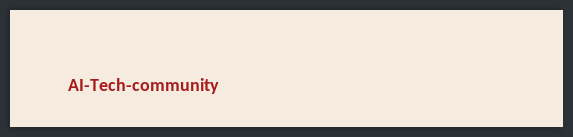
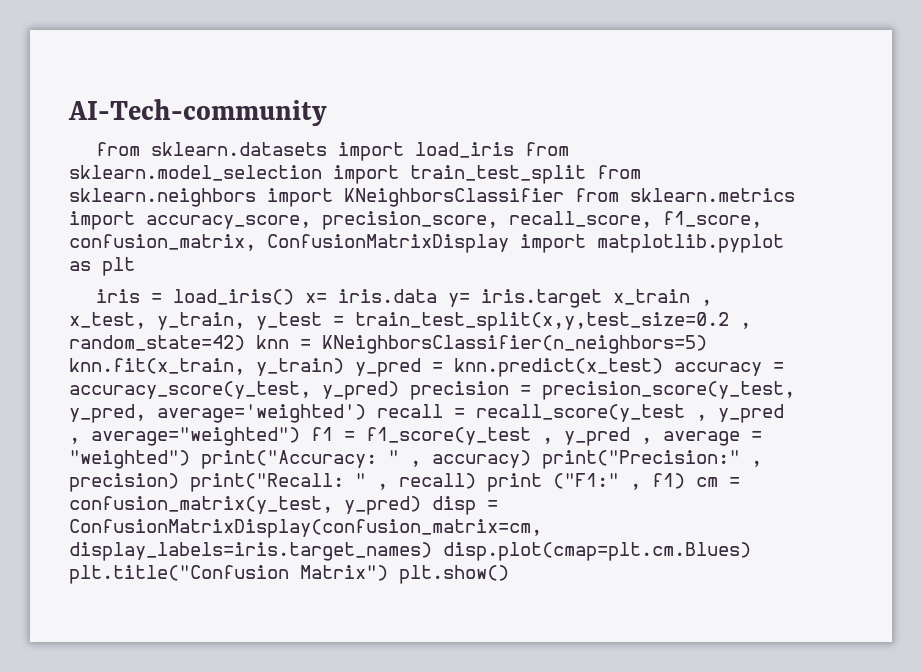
(219, 86) none -> [95,142,569,161] [69,165,641,184] [69,188,795,207] [69,211,762,230] [69,234,784,253] [69,257,135,276] [95,289,712,308] [69,312,751,331] [69,335,707,354] [69,358,784,377] [69,381,795,400] [69,404,784,423] [69,427,762,446] [69,450,762,469] [69,473,740,492] [69,496,498,515] [69,519,542,538] [69,542,751,561] [69,565,509,584] // from sklearn.datasets import load_iris from sklearn.model_selection import train_test_split from sklearn.neighbors import KNeighborsClassifier from sklearn.metrics import accuracy_score, precision_score, recall_score, f1_score, confusion_matrix, ConfusionMatrixDisplay import matplotlib.pyplot as plt // iris = load_iris() x= iris.data y= iris.target x_train , x_test, y_train, y_test = train_test_split(x,y,test_size=0.2 , random_state=42) knn = KNeighborsClassifier(n_neighbors=5) knn.fit(x_train, y_train) y_pred = knn.predict(x_test) accuracy = accuracy_score(y_test, y_pred) precision = precision_score(y_test, y_pred, average='weighted') recall = recall_score(y_test , y_pred , average="weighted") f1 = f1_score(y_test , y_pred , average = "weighted") print("Accuracy: " , accuracy) print("Precision:" , precision) print("Recall: " , recall) print ("F1:" , f1) cm = confusion_matrix(y_test, y_pred) disp = ConfusionMatrixDisplay(confusion_matrix=cm, display_labels=iris.target_names) disp.plot(cmap=plt.cm.Blues) plt.title("Confusion Matrix") plt.show()

